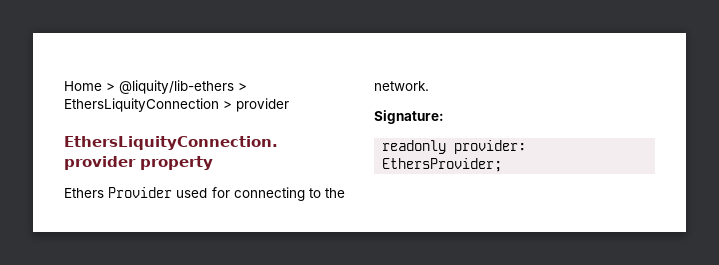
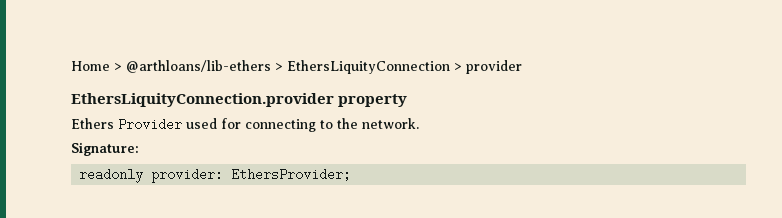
[119,80,234,94] @liquity/lib-ethers -> [126,60,271,73] @arthloans/lib-ethers

